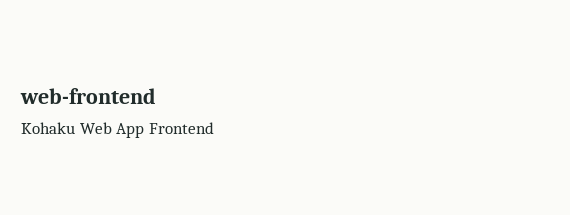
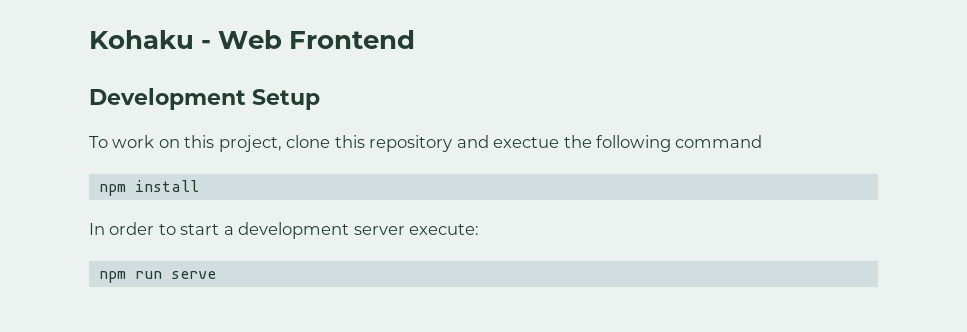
[20,88,156,104] [21,122,214,138] web-frontend // Kohaku Web App Frontend -> [89,30,416,49] [89,88,320,110] [89,135,763,152] [98,180,199,196] [89,222,480,239] [98,271,216,283] Kohaku - Web Frontend // Development Setup // To work on this project, clone this repository and exectue the following command // npm install // In order to start a development server execute: // npm run serve

